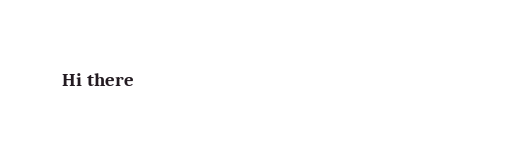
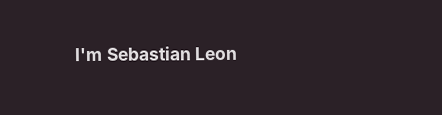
[62,73,134,86] Hi there -> [74,46,239,62] I'm Sebastian Leon

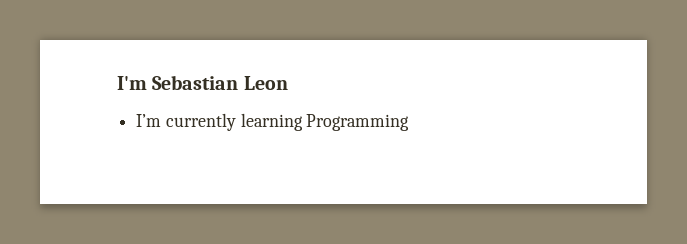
(239, 53) none -> [136,113,410,131] // I’m currently learning Programming

